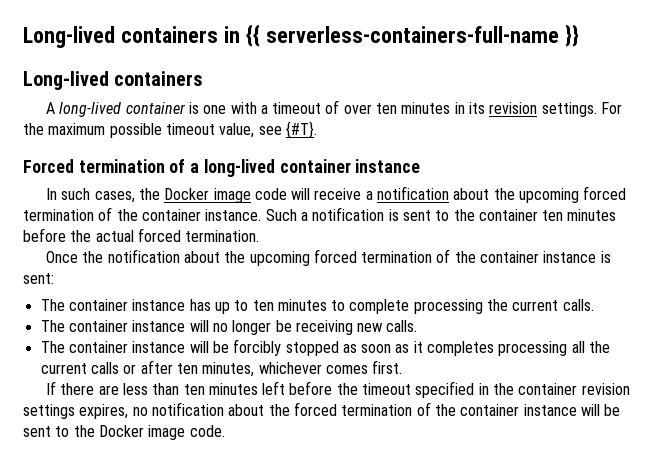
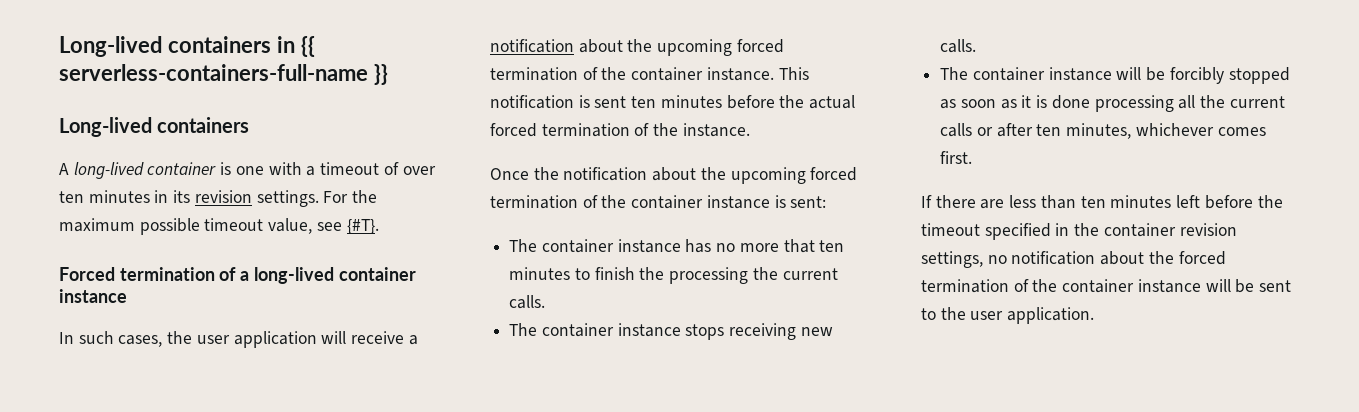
[164,188,287,203] Docker image code -> [196,331,317,348] user application
[265,209,308,221] Such a -> [778,67,809,80] This
[435,209,538,221] to the container -> (627, 102) none
[185,230,260,242] termination. -> [541,123,750,137] termination of the instance.
[214,300,249,314] up to -> [716,239,815,253] no more that
[349,299,410,314] complete -> [594,267,665,280] finish the
[189,320,292,335] will no longer be -> [685,324,725,340] stops
[427,341,495,356] completes -> [1036,95,1090,109] is done
[23,404,129,419] settings expires, -> [921,251,983,268] settings,
[98,425,225,440] Docker image code. -> [970,307,1095,324] user application.

